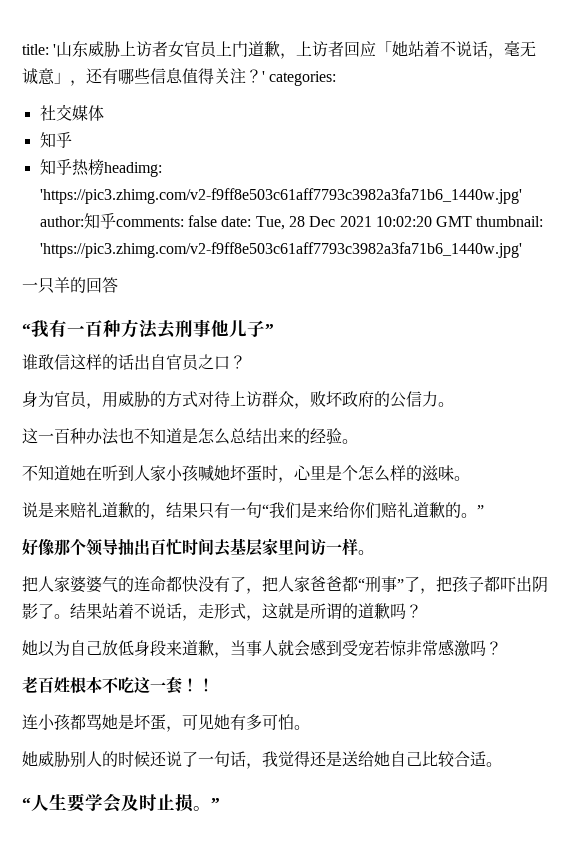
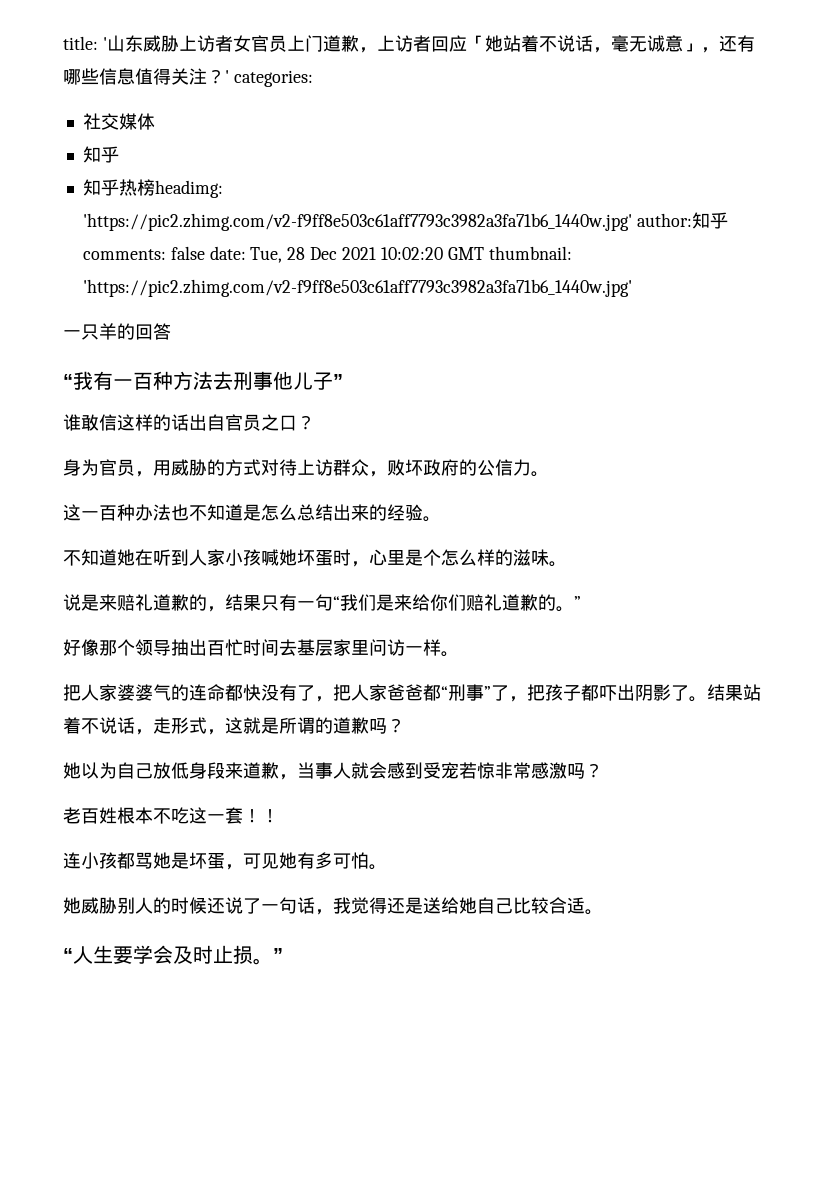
[39,188,522,204] 'https://pic3.zhimg.com/v2-f9ff8e503c61aff7793c3982a3fa71b6_1440w.jpg' -> [82,213,632,231] 'https://pic2.zhimg.com/v2-f9ff8e503c61aff7793c3982a3fa71b6_1440w.jpg'
[39,242,522,258] 'https://pic3.zhimg.com/v2-f9ff8e503c61aff7793c3982a3fa71b6_1440w.jpg' -> [82,279,632,297] 'https://pic2.zhimg.com/v2-f9ff8e503c61aff7793c3982a3fa71b6_1440w.jpg'

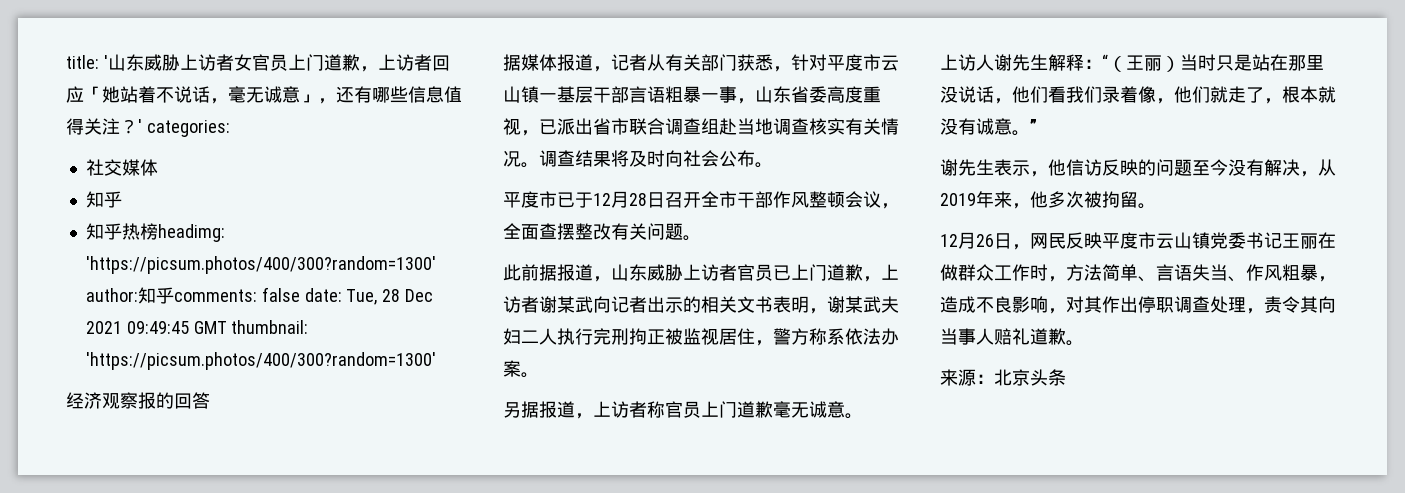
[82,213,632,231] 'https://pic2.zhimg.com/v2-f9ff8e503c61aff7793c3982a3fa71b6_1440w.jpg' -> [85,256,436,274] 'https://picsum.photos/400/300?random=1300'
[380,247,443,260] 10:02:20 -> [126,321,189,334] 09:49:45
[82,279,632,297] [63,323,171,340] [63,371,343,390] [63,414,315,431] [63,459,549,477] [63,504,441,522] [63,549,567,567] [63,594,581,612] [63,639,459,657] [63,684,761,702] [63,717,405,735] [63,762,603,780] [63,807,279,824] [63,852,387,870] [63,897,603,915] [63,945,283,965] 'https://pic2.zhimg.com/v2-f9ff8e503c61aff7793c3982a3fa71b6_1440w.jpg' // 一只羊的回答 // “我有一百种方法去刑事他儿子” // 谁敢信这样的话出自官员之口？ // 身为官员，用威胁的方式对待上访群众，败坏政府的公信力。 // 这一百种办法也不知道是怎么总结出来的经验。 // 不知道她在听到人家小孩喊她坏蛋时，心里是个怎么样的滋味。 // 说是来赔礼道歉的，结果只有一句“我们是来给你们赔礼道歉的。” // 好像那个领导抽出百忙时间去基层家里问访一样。 // 把人家婆婆气的连命都快没有了，把人家爸爸都“刑事”了，把孩子都吓出阴影了。结果站着不说话，走形式，这就是所谓的道歉吗？ // 她以为自己放低身段来道歉，当事人就会感到受宠若惊非常感激吗？ // 老百姓根本不吃这一套！！ // 连小孩都骂她是坏蛋，可见她有多可怕。 // 她威胁别人的时候还说了一句话，我觉得还是送给她自己比较合适。 // “人生要学会及时止损。” -> [85,352,436,370] [66,392,210,409] [503,54,899,72] [503,86,881,104] [503,118,899,136] [503,150,773,168] [503,191,899,209] [503,223,701,241] [503,264,899,282] [503,296,899,314] [503,328,899,346] [503,360,539,378] [503,401,863,419] [940,54,1324,72] [940,86,1336,104] [940,118,1037,136] [940,159,1336,177] [940,191,1156,209] [940,232,1336,250] [940,264,1336,282] [940,296,1336,314] [940,328,1084,346] [940,369,1066,386] 'https://picsum.photos/400/300?random=1300' // 经济观察报的回答 // 据媒体报道，记者从有关部门获悉，针对平度市云山镇一基层干部言语粗暴一事，山东省委高度重视，已派出省市联合调查组赴当地调查核实有关情况。调查结果将及时向社会公布。 // 平度市已于12月28日召开全市干部作风整顿会议，全面查摆整改有关问题。 // 此前据报道，山东威胁上访者官员已上门道歉，上访者谢某武向记者出示的相关文书表明，谢某武夫妇二人执行完刑拘正被监视居住，警方称系依法办案。 // 另据报道，上访者称官员上门道歉毫无诚意。 // 上访人谢先生解释：“（王丽）当时只是站在那里没说话，他们看我们录着像，他们就走了，根本就没有诚意。” // 谢先生表示，他信访反映的问题至今没有解决，从2019年来，他多次被拘留。 // 12月26日，网民反映平度市云山镇党委书记王丽在做群众工作时，方法简单、言语失当、作风粗暴，造成不良影响，对其作出停职调查处理，责令其向当事人赔礼道歉。 // 来源：北京头条

